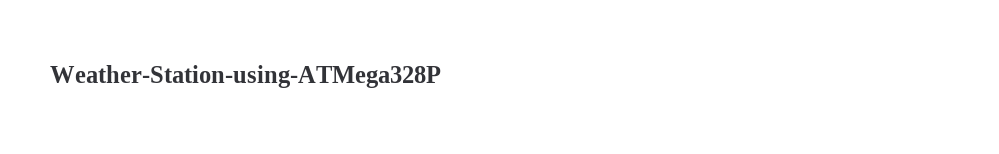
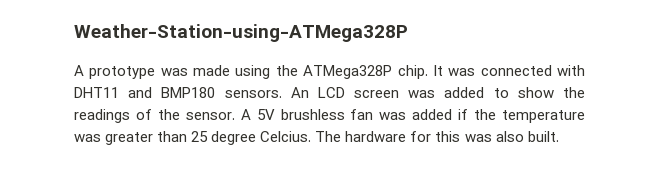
(441, 76) none -> [74,65,586,79] [74,87,585,98] [74,109,586,123] [74,131,559,145] // A prototype was made using the ATMega328P chip. It was connected with DHT11 and BMP180 sensors. An LCD screen was added to show the readings of the sensor. A 5V brushless fan was added if the temperature was greater than 25 degree Celcius. The hardware for this was also built.

